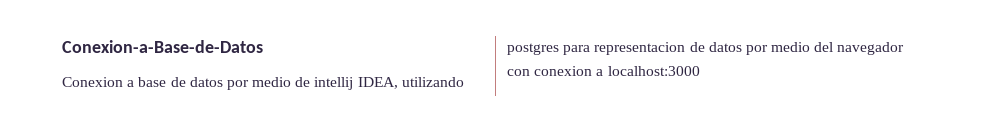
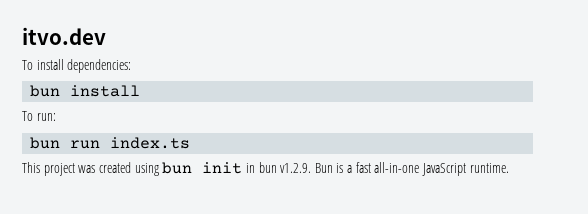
[62,40,263,53] [62,77,464,90] [507,42,905,55] [507,66,700,76] Conexion-a-Base-de-Datos // Conexion a base de datos por medio de intellij IDEA, utilizando postgres para representacion de datos por medio del navegador con conexion a localhost:3000 -> [22,27,106,45] [22,59,132,73] [30,85,141,97] [22,111,56,121] [30,137,191,149] [22,162,509,176] itvo.dev // To install dependencies: // bun install // To run: // bun run index.ts // This project was created using bun init in bun v1.2.9. Bun is a fast all-in-one JavaScript runtime.

